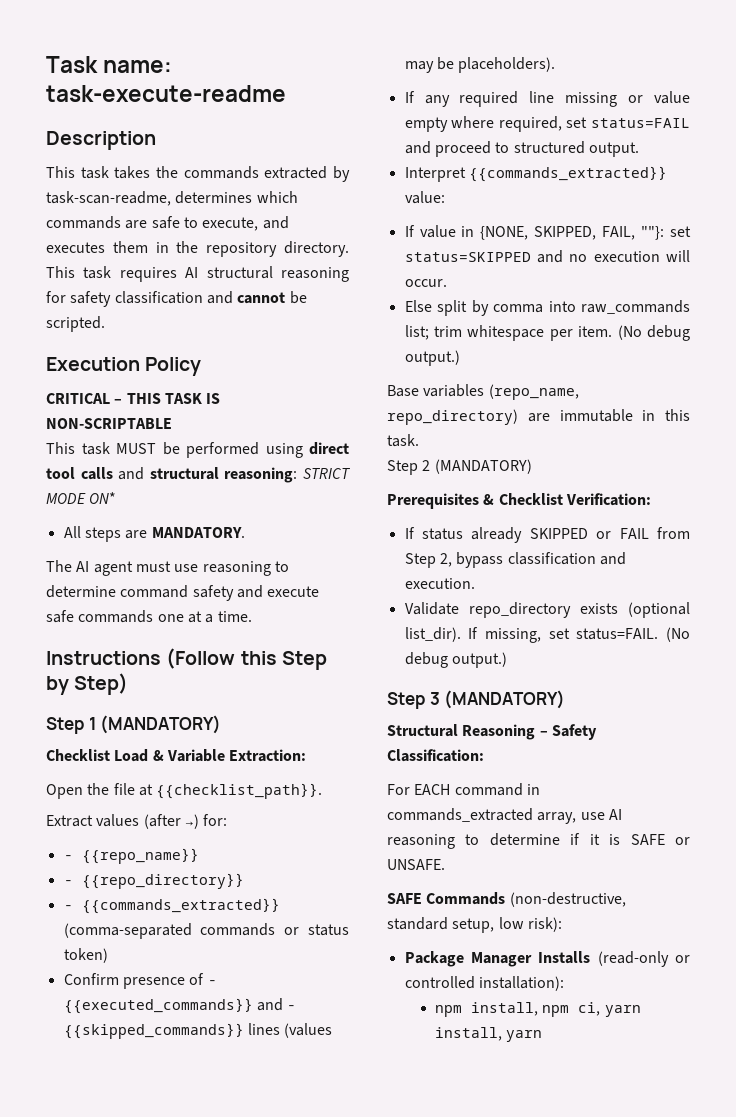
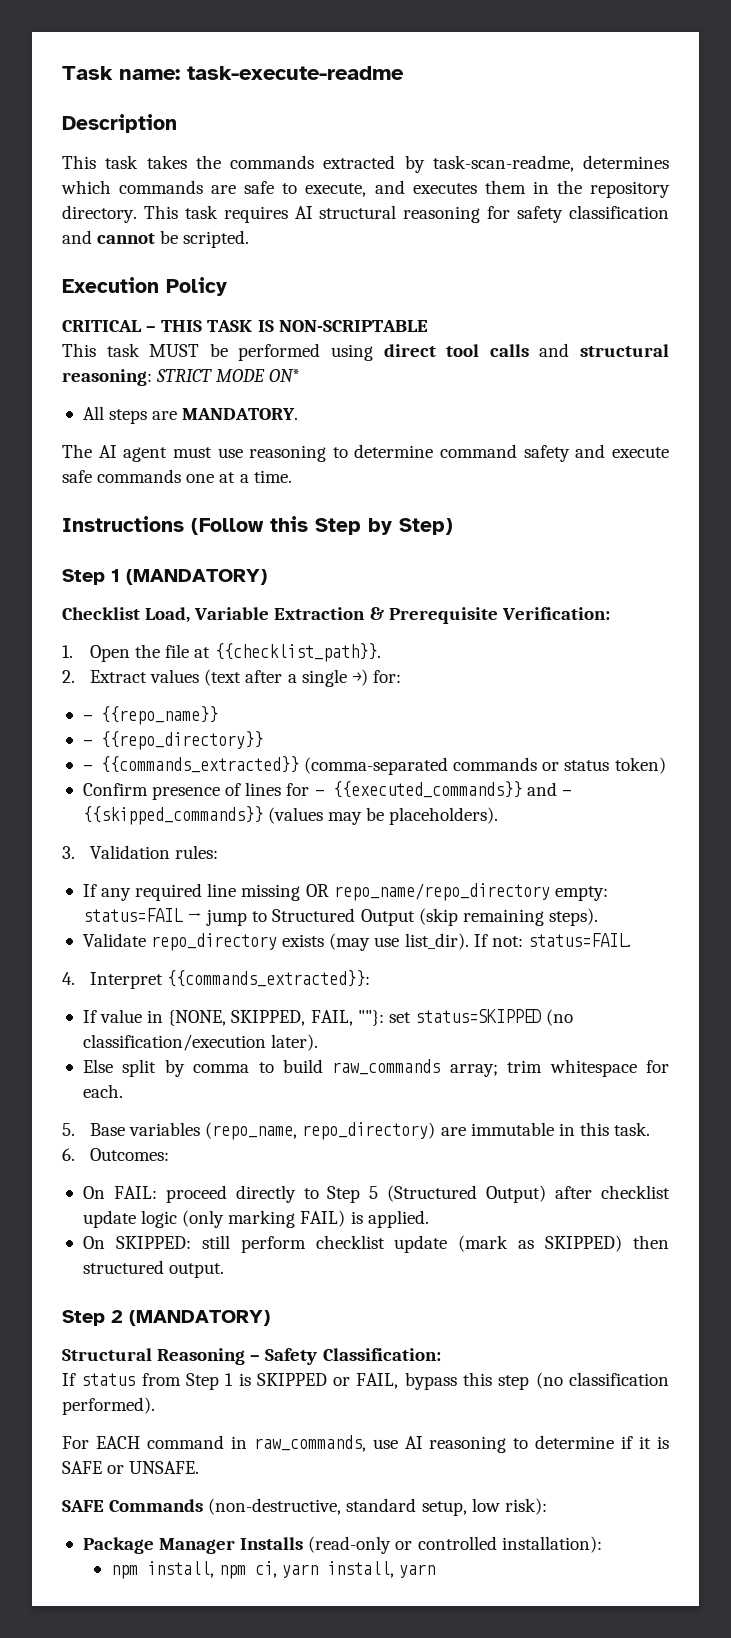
[114,749,307,762] Load & Variable Extraction: // -> [145,607,610,624] [62,645,73,658] Load, Variable Extraction & Prerequisite Verification: // 1.
(323, 791) none -> [62,670,75,683] 2.
[143,814,181,829] (after -> [204,669,347,687] (text after a single
(205, 979) none -> [245,782,310,796] lines for
[247,1023,280,1035] lines -> (263, 815) none
(556, 65) none -> [62,845,219,859] // 3. Validation rules:
[628,91,690,104] [404,116,690,132] [404,141,639,157] [404,166,667,182] [404,191,445,204] or value empty where required, set status=FAIL and proceed to structured output. // Interpret {{commands_extracted}} value: -> [305,883,608,901] [82,908,598,926] [82,933,631,951] [62,970,371,989] OR repo_name/repo_directory empty: status=FAIL → jump to Structured Output (skip remaining steps). // Validate repo_directory exists (may use list_dir). If not: status=FAIL. // 4. Interpret {{commands_extracted}}:
[536,250,690,263] [404,279,447,287] and no execution will occur. -> [546,1009,574,1026] [82,1034,319,1051] (no classification/execution later).
[548,300,690,314] [404,325,690,341] [404,350,460,366] into raw_commands list; trim whitespace per item. (No debug output.) // -> [258,1059,670,1077] [82,1084,123,1098] [62,1123,75,1136] to build raw_commands array; trim whitespace for each. // 5.
[387,459,532,475] [387,493,651,509] [404,527,690,543] [404,552,626,568] [404,578,475,589] [404,602,690,618] [404,627,690,643] [404,652,507,668] [387,692,440,709] Step 2 (MANDATORY) // Prerequisites & Checklist Verification: // If status already SKIPPED or FAIL from Step 2, bypass classification and execution. // Validate repo_directory exists (optional list_dir). If missing, set status=FAIL. (No debug output.) // Step 3 -> [62,1148,170,1161] [82,1185,671,1203] [82,1210,429,1228] [82,1235,670,1253] [82,1260,225,1278] [62,1310,123,1326] 6. Outcomes: // On FAIL: proceed directly to Step 5 (Structured Output) after checklist update logic (only marking FAIL) is applied. // On SKIPPED: still perform checklist update (mark as SKIPPED) then structured output. // Step 2
(484, 755) none -> [62,1372,669,1390] [62,1397,155,1415] // If status from Step 1 is SKIPPED or FAIL, bypass this step (no classification performed).
[387,808,577,824] commands_extracted array, -> [253,1435,366,1452] raw_commands,

